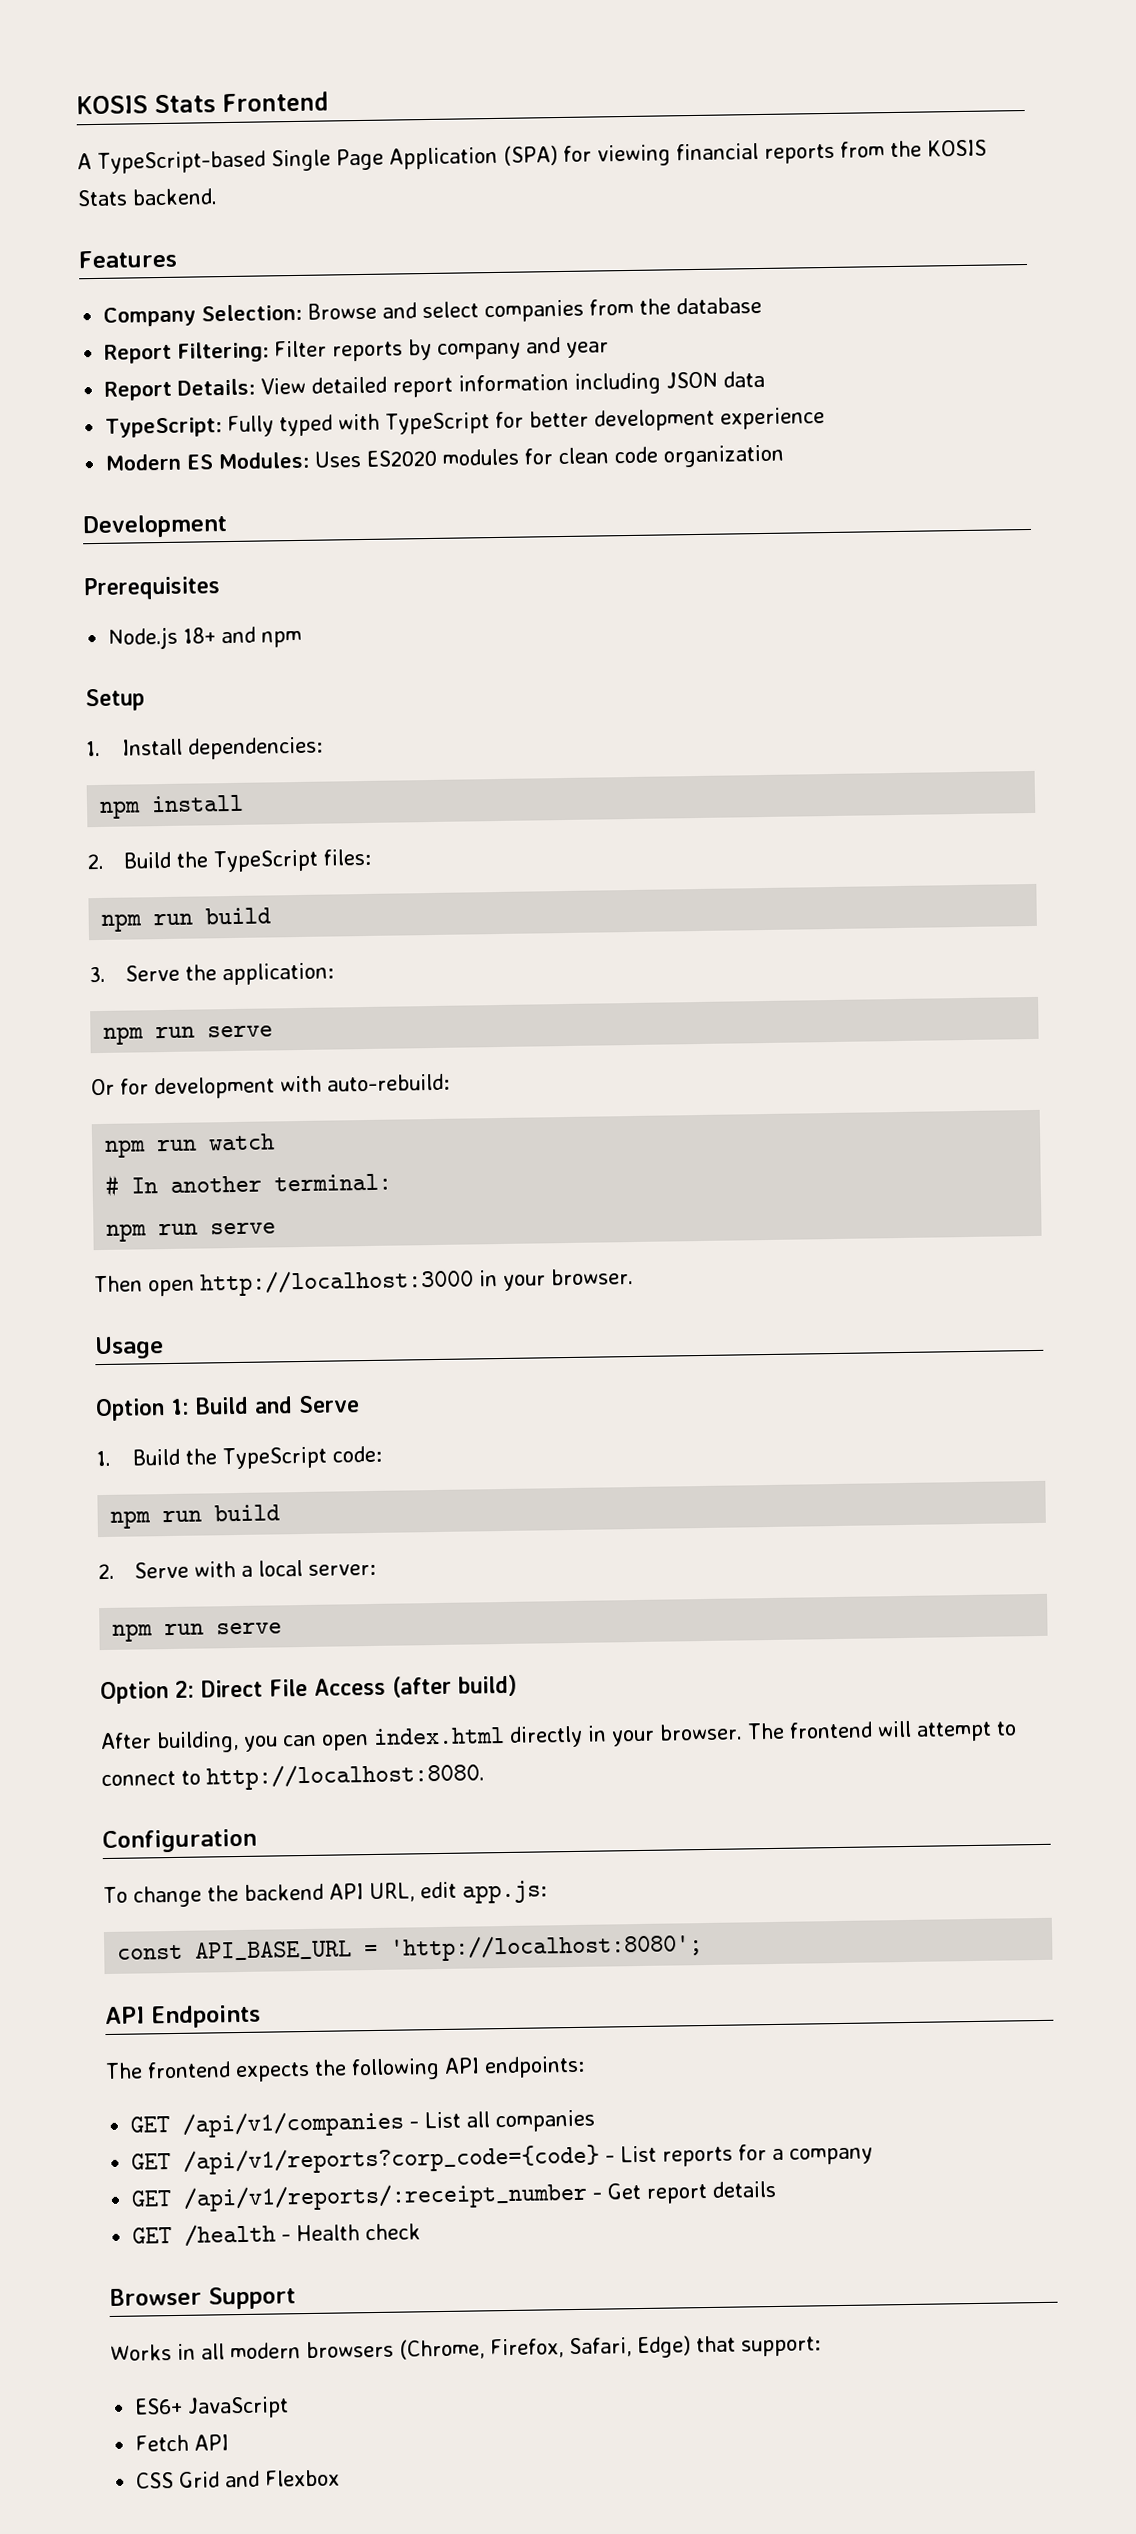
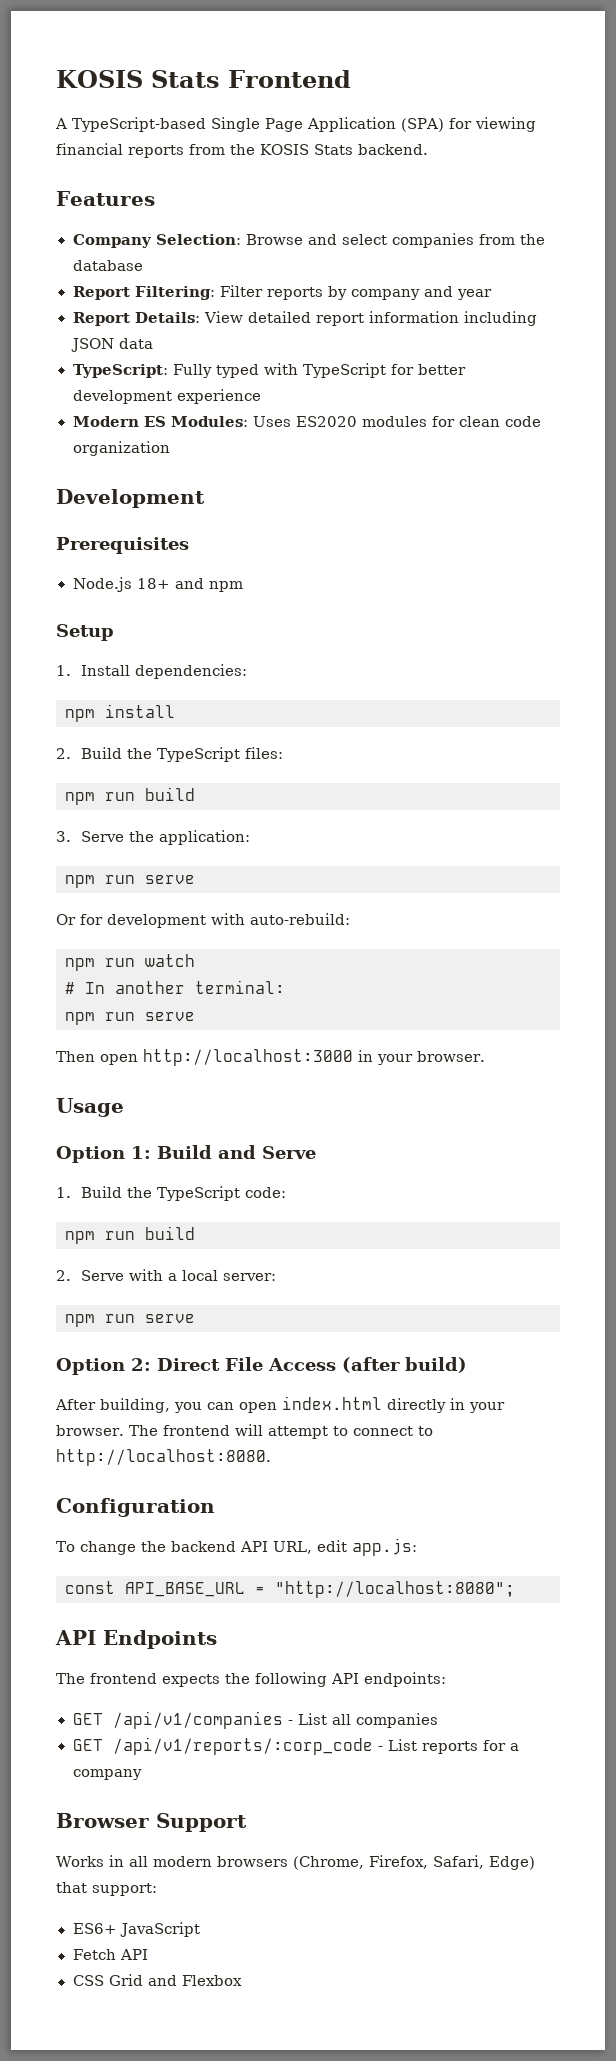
[390,1933,704,1962] 'http://localhost:8080'; -> [275,1581,515,1598] "http://localhost:8080";
[183,2144,601,2175] /api/v1/reports?corp_code={code} -> [112,1737,373,1755] /api/v1/reports/:corp_code
[131,2180,777,2212] [132,2223,422,2247] // GET /api/v1/reports/:receipt_number - Get report details // GET /health - Health check -> (142, 1774) none

